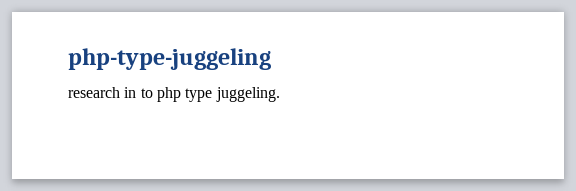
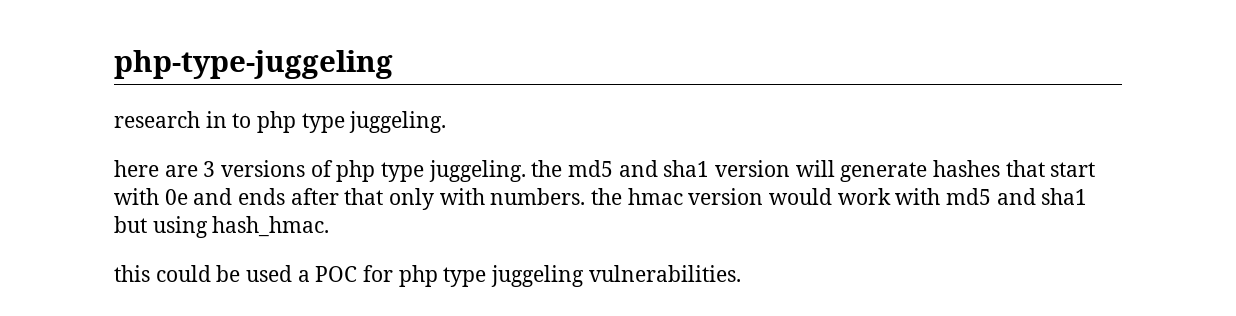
(280, 94) none -> [114,160,1096,182] [114,188,1088,210] [114,216,330,238] [114,265,741,287] // here are 3 versions of php type juggeling. the md5 and sha1 version will generate hashes that start with 0e and ends after that only with numbers. the hmac version would work with md5 and sha1 but using hash_hmac. // this could be used a POC for php type juggeling vulnerabilities.

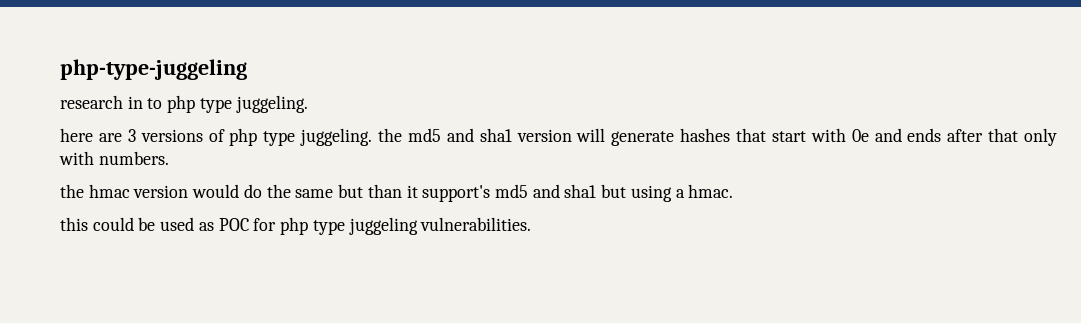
(586, 196) none -> (169, 158) //
[837,188,941,205] work with -> [243,184,491,202] do the same but than it support's
[212,216,330,237] hash_hmac. -> [675,184,734,198] a hmac.
[297,270,310,282] a -> [198,222,214,231] as

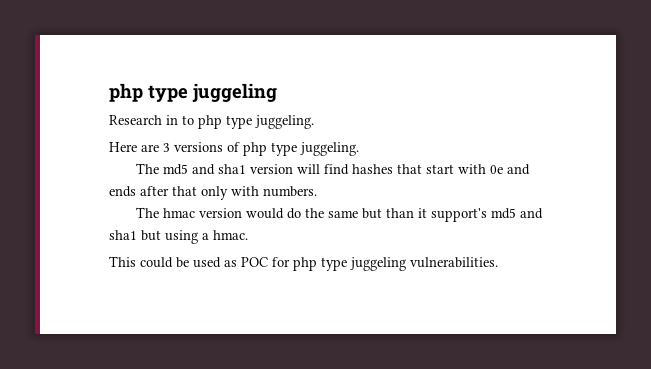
[60,59,247,80] [60,95,123,109] php-type-juggeling // research -> [109,83,277,102] [109,115,162,125] php type juggeling // Research
[60,128,93,142] here -> [109,142,137,152] Here
[378,128,402,142] the -> [135,163,159,174] // The
[611,131,675,146] generate -> [323,164,349,175] find
[60,184,84,198] the -> [135,207,159,218] The
[60,217,88,231] this -> [109,256,136,267] This

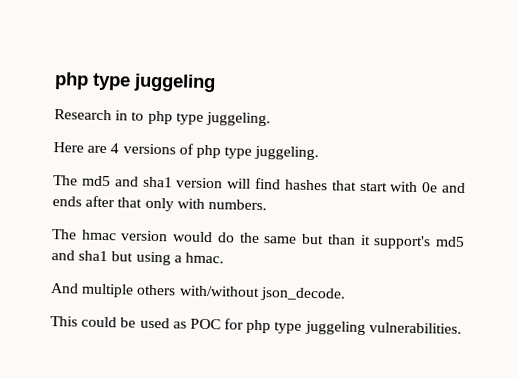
[163,143,170,152] 3 -> [110,143,120,154] 4
(248, 235) none -> [50,283,346,302] // And multiple others with/without json_decode.

